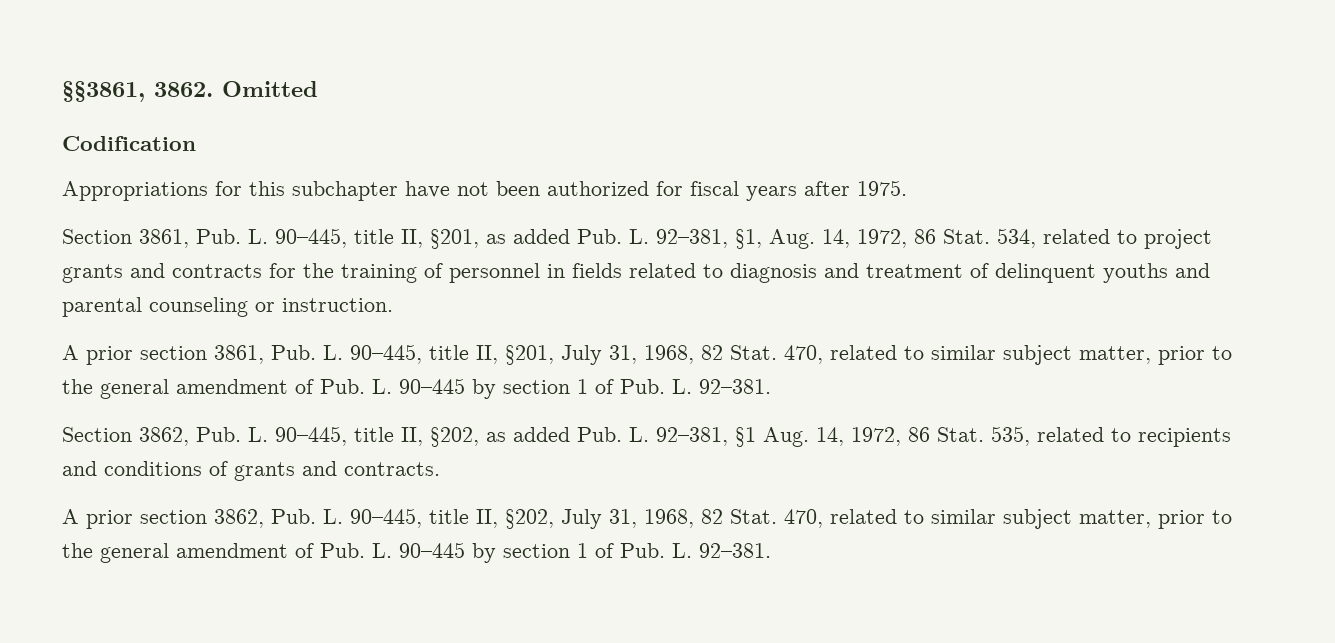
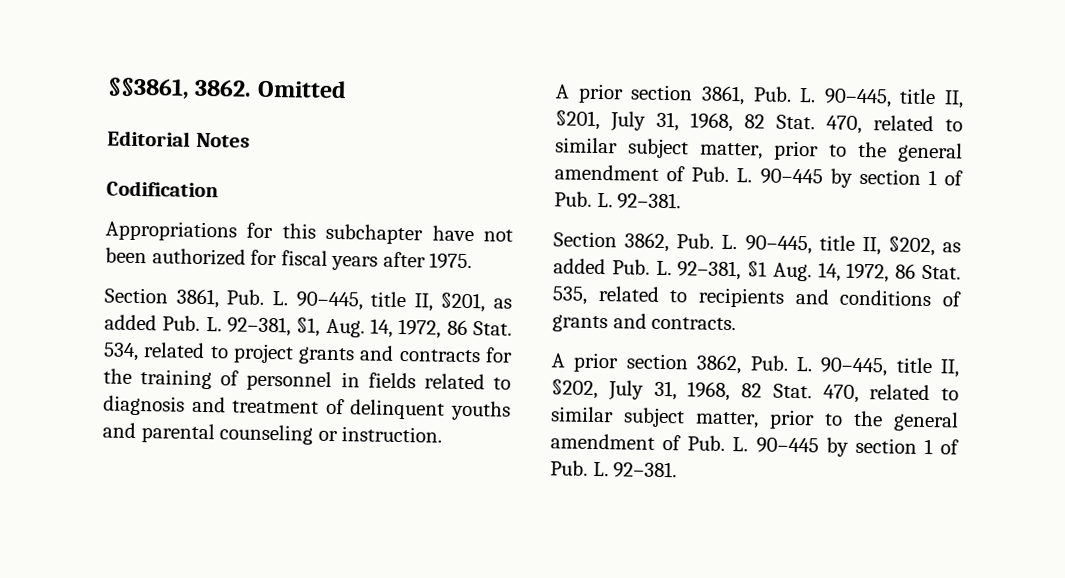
(318, 89) none -> [107,130,250,148] // Editorial Notes

